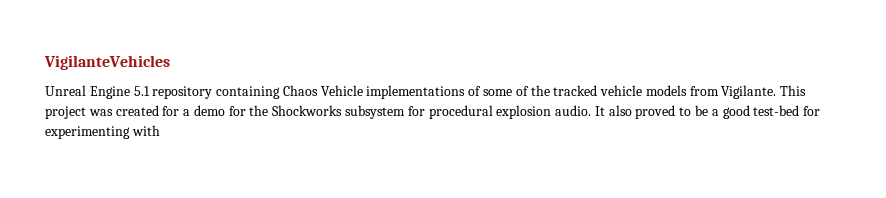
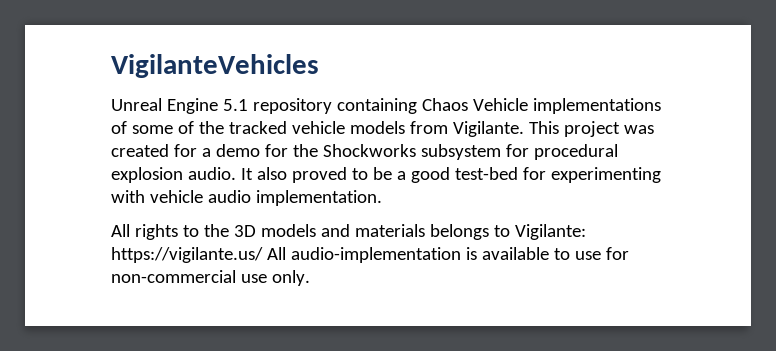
(160, 130) none -> [149,190,382,206] [111,224,586,240] [111,247,629,263] [111,270,310,286] vehicle audio implementation. // All rights to the 3D models and materials belongs to Vigilante: https://vigilante.us/ All audio-implementation is available to use for non-commercial use only.

